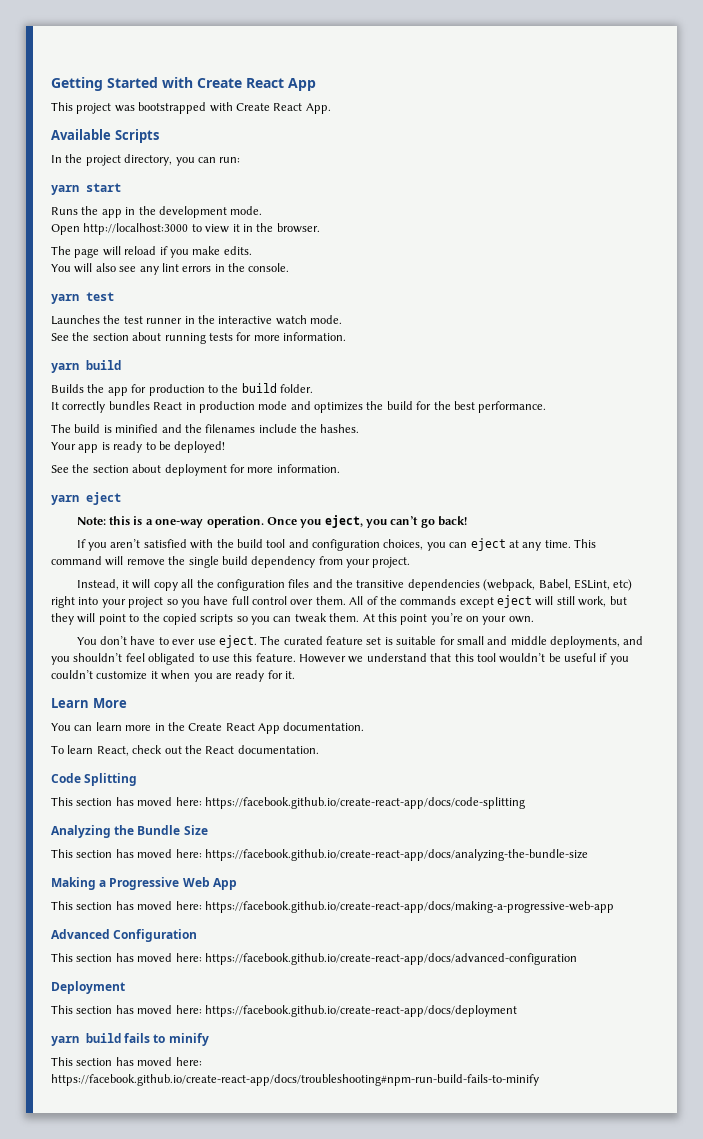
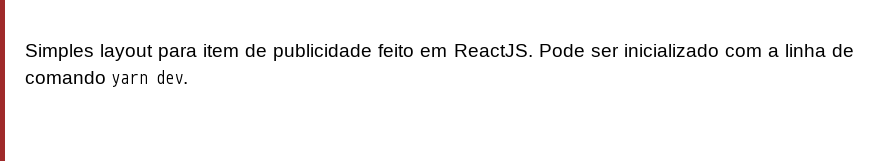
[51,77,316,91] [51,102,331,114] [51,129,159,143] [51,154,241,166] [51,183,121,195] [51,206,263,218] [51,223,320,235] [51,246,252,258] [51,263,290,275] [51,292,114,304] [51,315,342,325] [51,332,346,344] [51,360,121,373] [51,383,313,396] [51,401,547,413] [51,424,360,433] [51,441,226,453] [51,464,340,476] [51,492,121,505] [76,515,468,528] [76,538,597,551] [51,556,411,568] [76,579,633,591] [51,595,627,608] [51,613,534,625] [76,635,644,648] [51,653,629,665] [51,670,295,682] [51,698,127,708] [51,722,365,734] [51,745,319,756] [51,773,138,786] [51,797,525,809] [51,825,208,838] [51,849,588,861] [51,877,237,890] [51,901,614,913] [51,929,198,942] [51,953,577,965] [51,981,125,994] [51,1005,517,1017] [51,1033,209,1046] [51,1057,202,1066] [51,1074,539,1086] Getting Started with Create React App // This project was bootstrapped with Create React App. // Available Scripts // In the project directory, you can run: // yarn start // Runs the app in the development mode. // Open http://localhost:3000 to view it in the browser. // The page will reload if you make edits. // You will also see any lint errors in the console. // yarn test // Launches the test runner in the interactive watch mode. // See the section about running tests for more information. // yarn build // Builds the app for production to the build folder. // It correctly bundles React in production mode and optimizes the build for the best performance. // The build is minified and the filenames include the hashes. // Your app is ready to be deployed! // See the section about deployment for more information. // yarn eject // Note: this is a one-way operation. Once you eject, you can’t go back! // If you aren’t satisfied with the build tool and configuration choices, you can eject at any time. This command will remove the single build dependency from your project. // Instead, it will copy all the configuration files and the transitive dependencies (webpack, Babel, ESLint, etc) right into your project so you have full control over them. All of the commands except eject will still work, but they will point to the copied scripts so you can tweak them. At this point you’re on your own. // You don’t have to ever use eject. The curated feature set is suitable for small and middle deployments, and you shouldn’t feel obligated to use this feature. However we understand that this tool wouldn’t be useful if you couldn’t customize it when you are ready for it. // Learn More // You can learn more in the Create React App documentation. // To learn React, check out the React documentation. // Code Splitting // This section has moved here: https://facebook.github.io/create-react-app/docs/code-splitting // Analyzing the Bundle Size // This section has moved here: https://facebook.github.io/create-react-app/docs/analyzing-the-bundle-size // Making a Progressive Web App // This section has moved here: https://facebook.github.io/create-react-app/docs/making-a-progressive-web-app // Advanced Configuration // This section has moved here: https://facebook.github.io/create-react-app/docs/advanced-configuration // Deployment // This section has moved here: https://facebook.github.io/create-react-app/docs/deployment // yarn build fails to minify // This section has moved here: https://facebook.github.io/create-react-app/docs/troubleshooting#npm-run-build-fails-to-minify -> [25,44,855,61] [25,70,189,87] Simples layout para item de publicidade feito em ReactJS. Pode ser inicializado com a linha de comando yarn dev.

